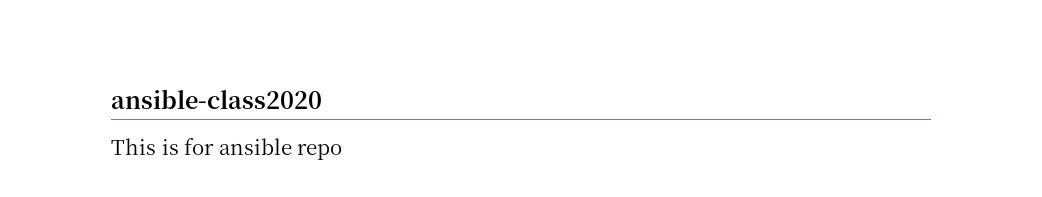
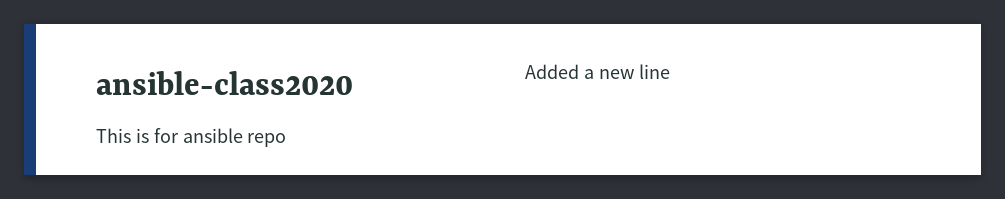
(343, 151) none -> [525,64,670,79] // Added a new line

